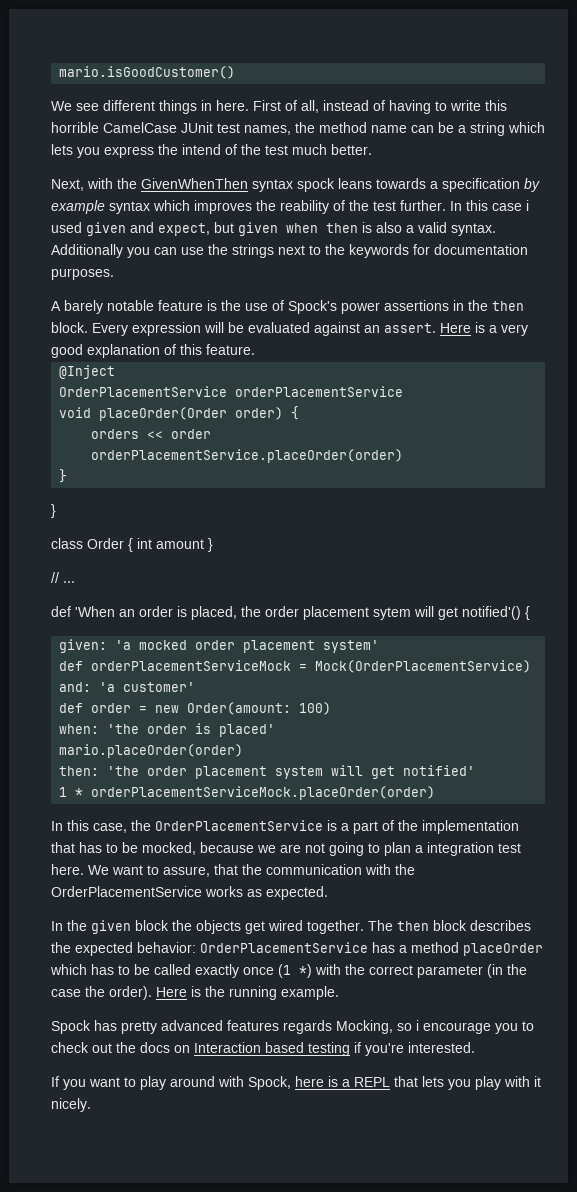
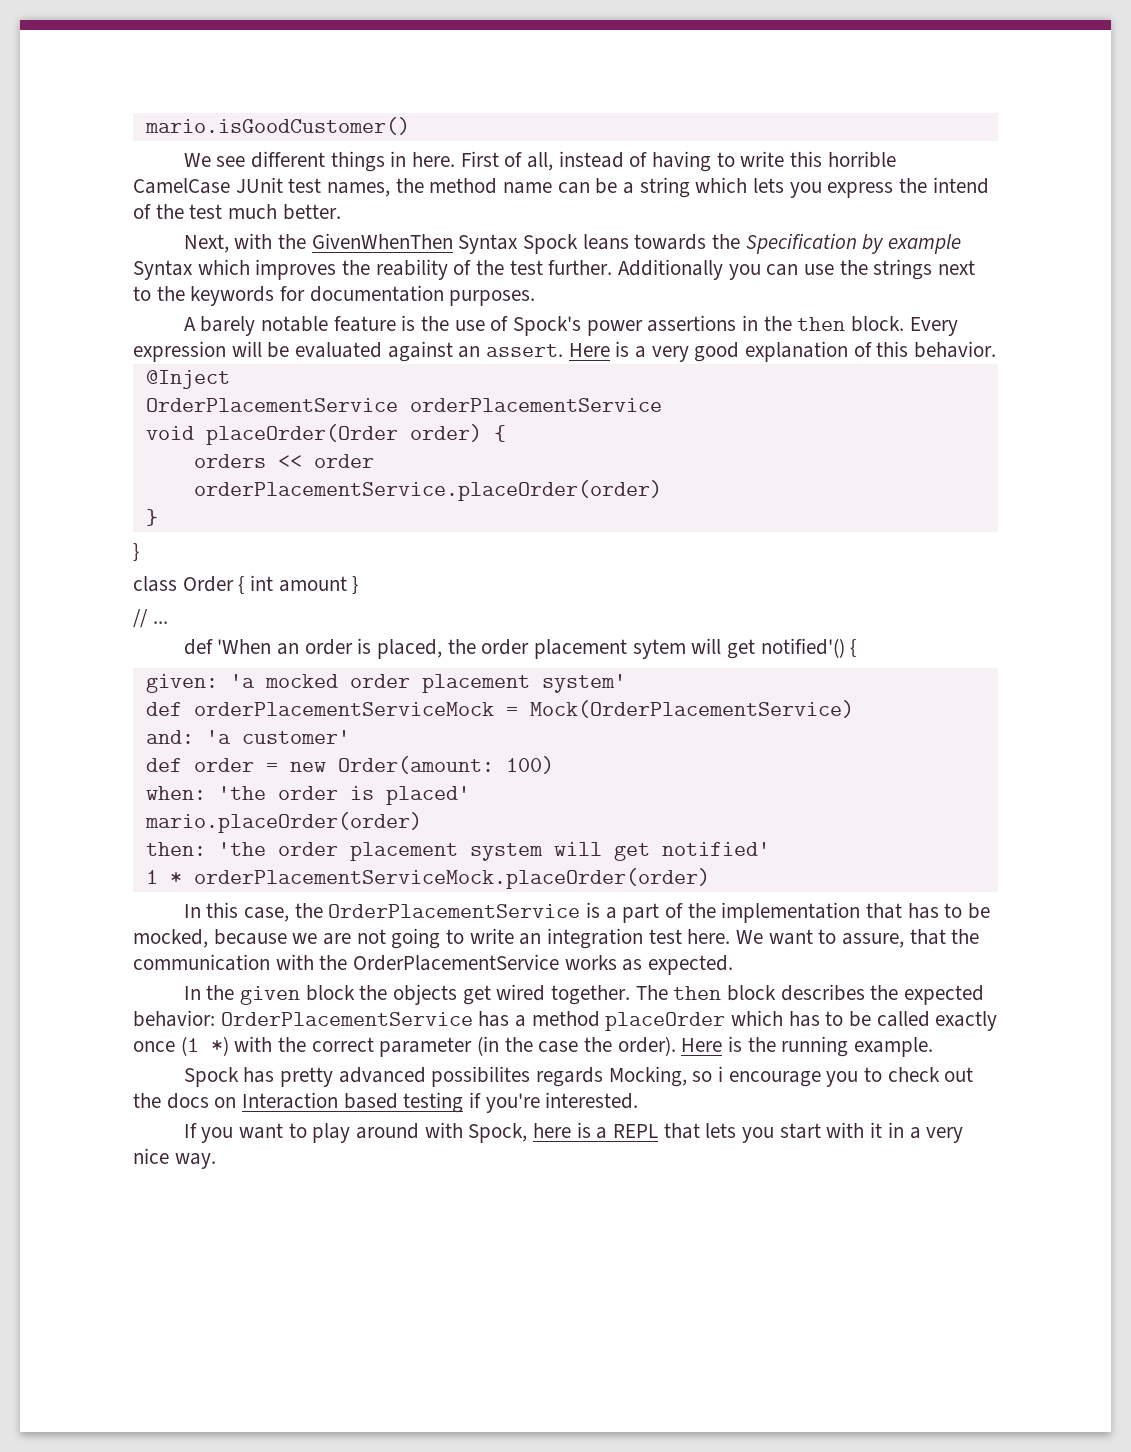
[252,178,520,192] syntax spock leans towards a specification -> [458,233,857,254] Syntax Spock leans towards the Specification
[109,201,150,214] syntax -> [133,260,193,280] Syntax
[450,200,529,211] [51,222,496,236] In this case i used given and expect, but given when then is also a valid syntax. -> (613, 267) none
[206,344,255,355] feature. -> [914,341,997,358] behavior.
[384,842,423,856] plan a -> [469,928,542,945] write an
[227,1020,279,1031] features -> [431,1066,531,1087] possibilites
[475,1076,501,1090] play -> [779,1123,821,1139] start
[51,1098,91,1112] nicely. -> [887,1122,964,1143] [133,1148,216,1169] in a very nice way.

